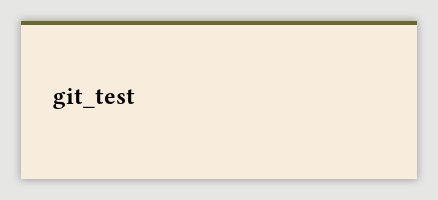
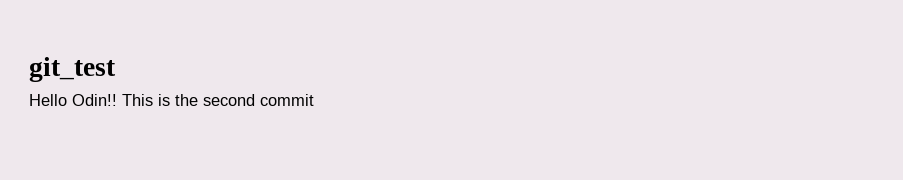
(135, 98) none -> [29,94,314,106] // Hello Odin!! This is the second commit

